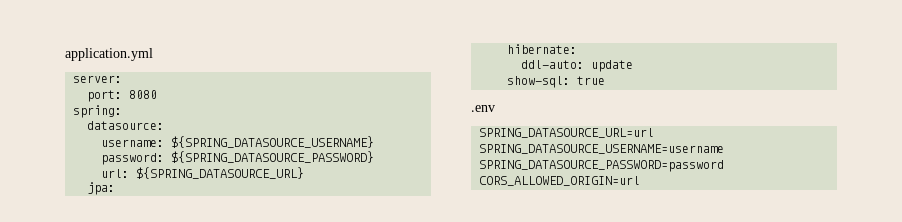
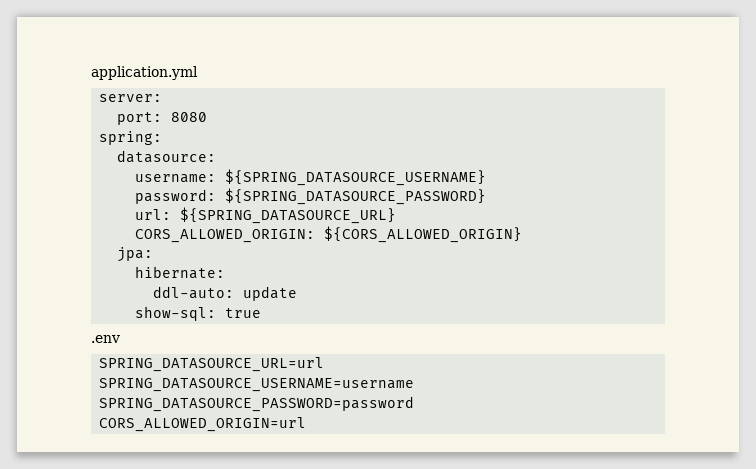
(305, 173) none -> [135,226,523,243] // CORS_ALLOWED_ORIGIN: ${CORS_ALLOWED_ORIGIN}

